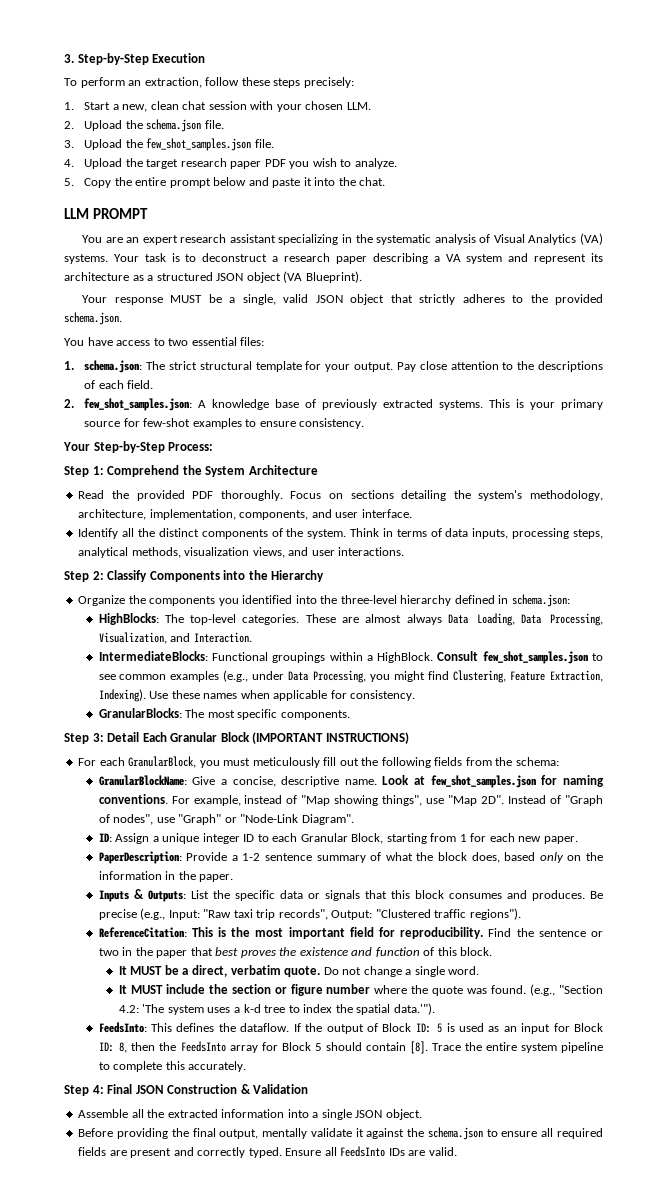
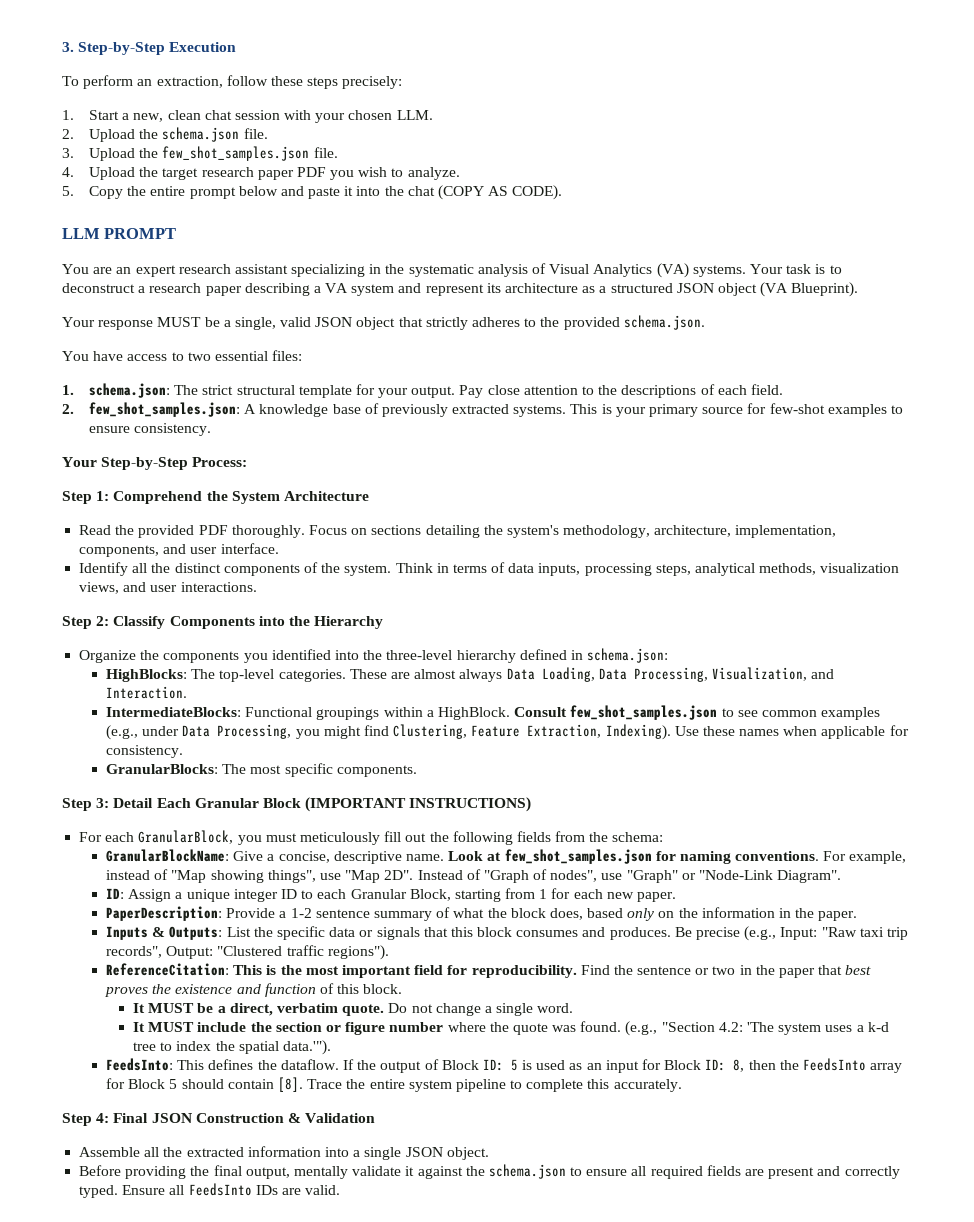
[359,177,386,186] chat. -> [407,185,563,200] chat (COPY AS CODE).

